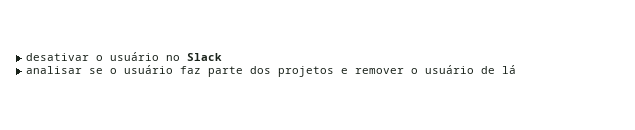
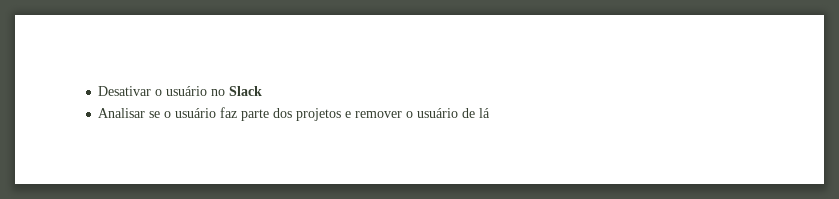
[26,53,90,61] desativar -> [98,86,152,96] Desativar
[26,66,83,74] analisar -> [98,108,146,118] Analisar

